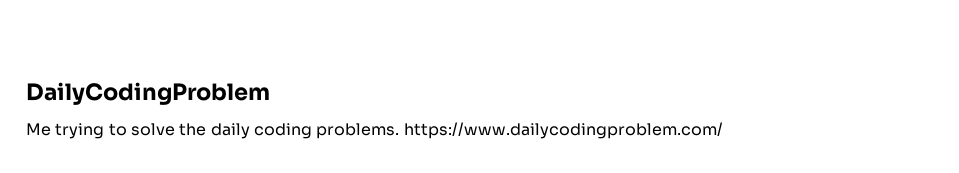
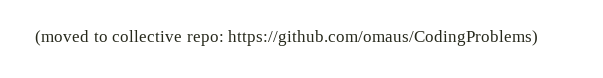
[26,82,270,105] [26,122,723,139] DailyCodingProblem // Me trying to solve the daily coding problems. https://www.dailycodingproblem.com/ -> [35,30,539,46] (moved to collective repo: https://github.com/omaus/CodingProblems)

